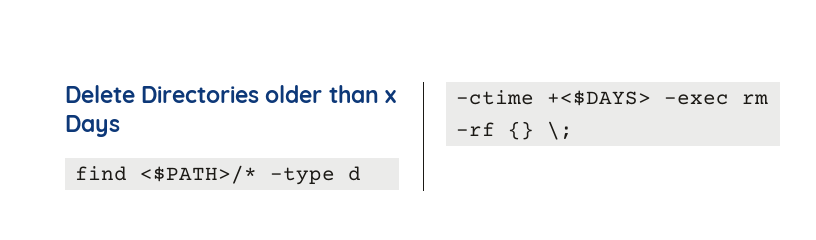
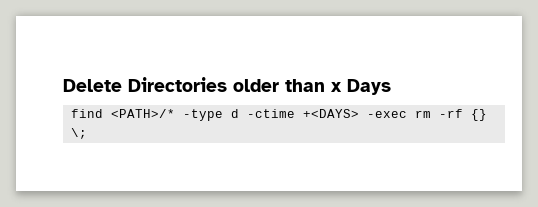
[140,165,258,184] <$PATH>/* -> [110,109,175,118] <PATH>/*
[547,90,652,106] +<$DAYS> -> [302,109,359,118] +<DAYS>

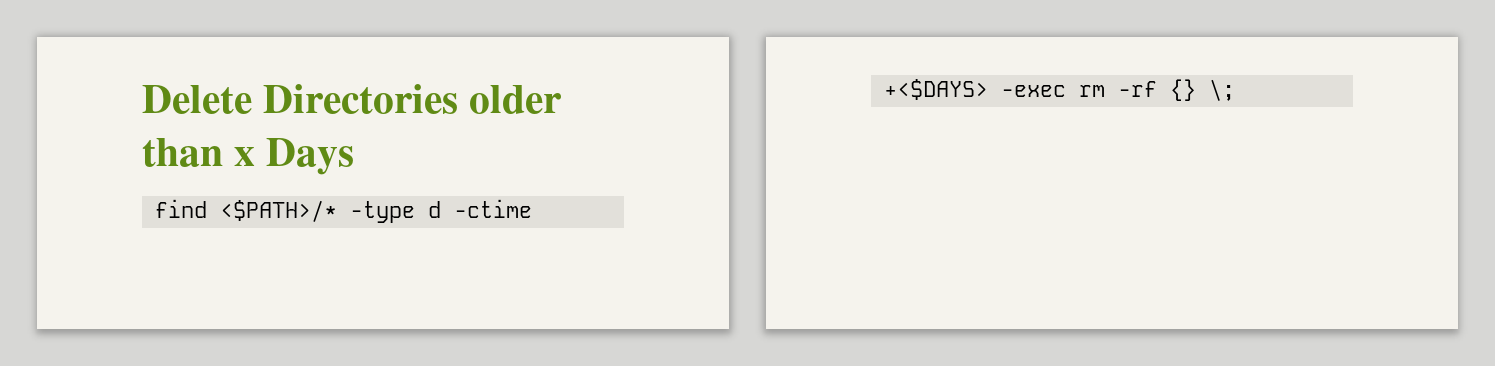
[110,109,175,118] <PATH>/* -> [219,200,337,222] <$PATH>/*
[302,109,359,118] +<DAYS> -> [883,79,988,100] +<$DAYS>

